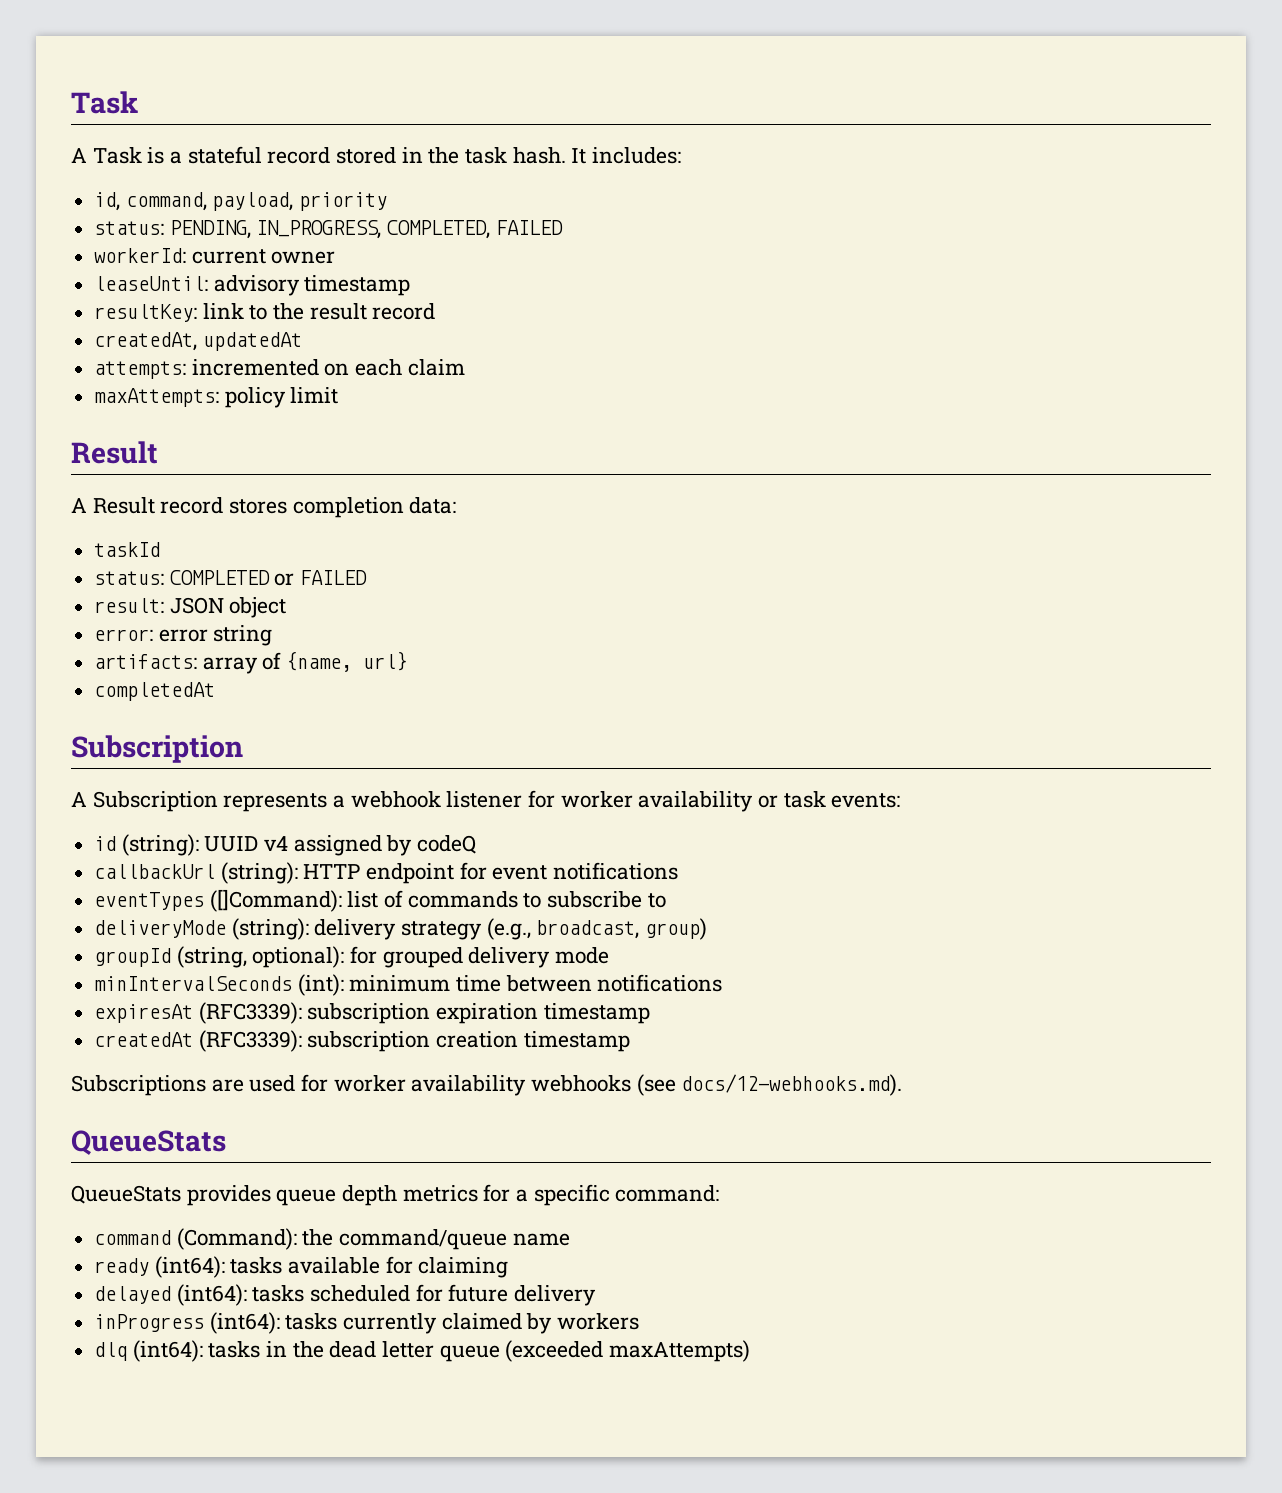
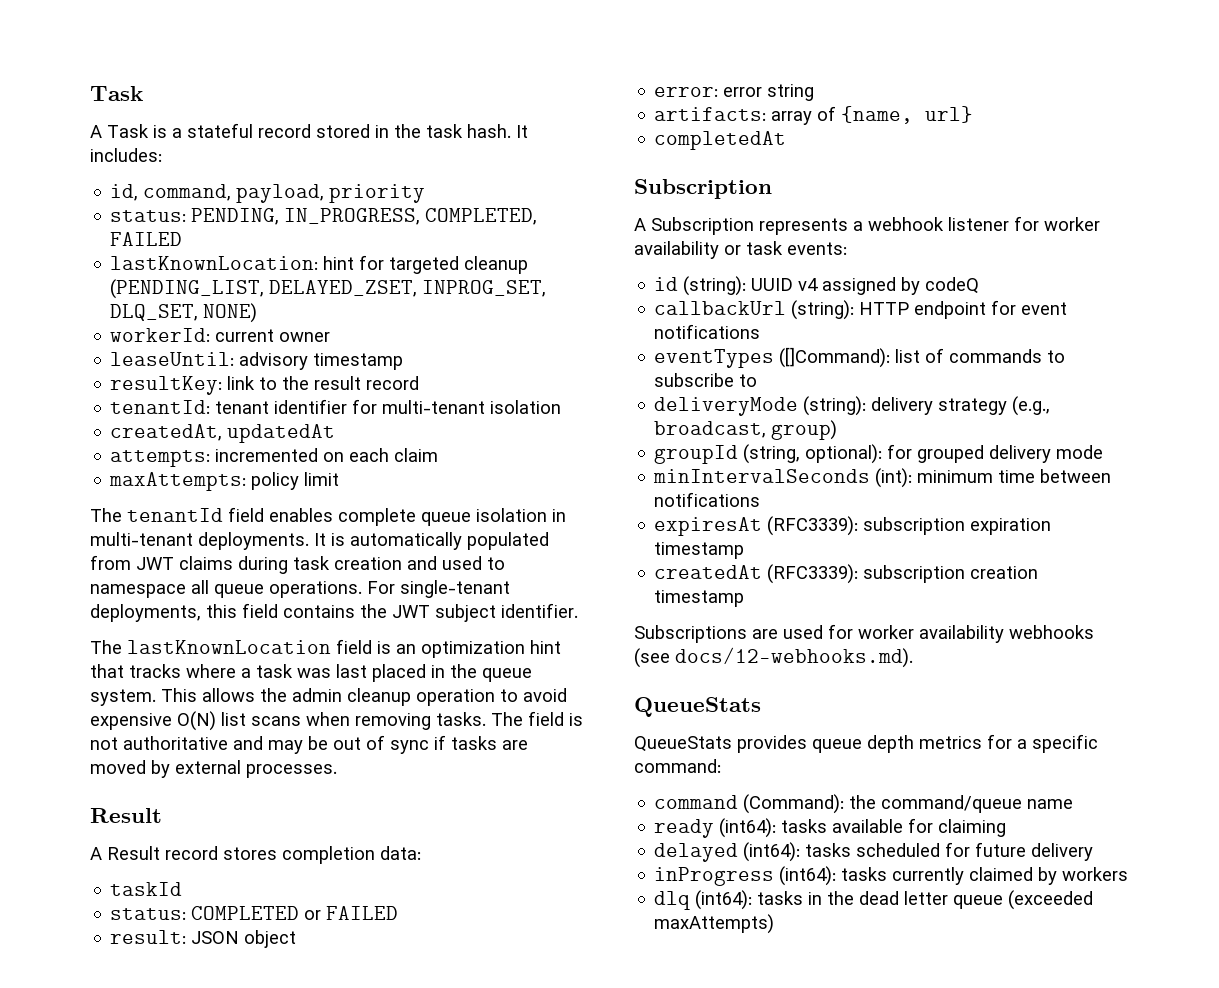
(563, 227) none -> [110,255,529,274] [110,279,547,299] [110,303,258,323] // lastKnownLocation: hint for targeted cleanup (PENDING_LIST, DELAYED_ZSET, INPROG_SET, DLQ_SET, NONE)
(436, 311) none -> [110,399,562,414] // tenantId: tenant identifier for multi-tenant isolation
(339, 395) none -> [90,507,566,526] [90,532,549,550] [90,555,505,574] [90,580,510,598] [90,603,578,622] [90,639,561,658] [90,664,532,682] [90,688,567,706] [90,711,583,731] [90,735,528,754] [90,760,337,778] // The tenantId field enables complete queue isolation in multi-tenant deployments. It is automatically populated from JWT claims during task creation and used to namespace all queue operations. For single-tenant deployments, this field contains the JWT subject identifier. // The lastKnownLocation field is an optimization hint that tracks where a task was last placed in the queue system. This allows the admin cleanup operation to avoid expensive O(N) list scans when removing tasks. The field is not authoritative and may be out of sync if tasks are moved by external processes.

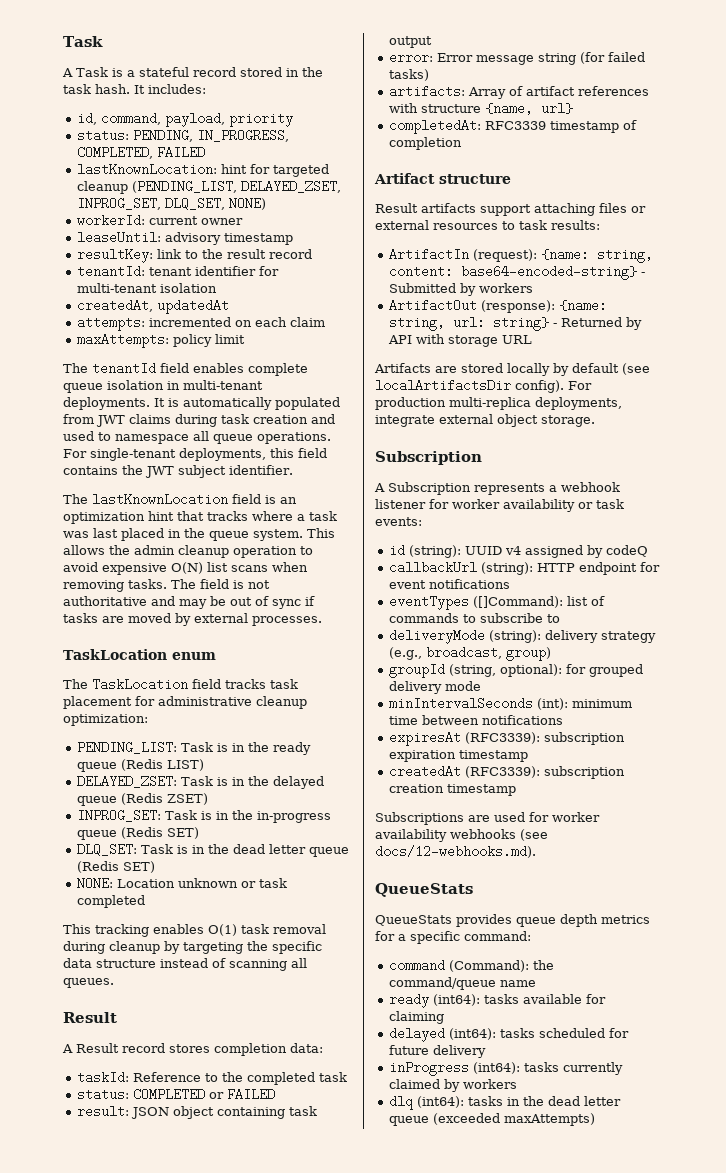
(337, 771) none -> [63,649,216,660] [63,678,298,691] [63,696,307,709] [63,714,148,726] [77,741,312,755] [77,759,205,772] [77,775,325,789] [77,793,209,806] [77,809,332,823] [77,827,200,840] [77,843,350,857] [77,861,156,873] [77,877,288,890] [77,895,146,908] [63,924,326,937] [63,941,322,954] [63,958,307,971] [63,978,114,988] // TaskLocation enum // The TaskLocation field tracks task placement for administrative cleanup optimization: // PENDING_LIST: Task is in the ready queue (Redis LIST) // DELAYED_ZSET: Task is in the delayed queue (Redis ZSET) // INPROG_SET: Task is in the in-progress queue (Redis SET) // DLQ_SET: Task is in the dead letter queue (Redis SET) // NONE: Location unknown or task completed // This tracking enables O(1) task removal during cleanup by targeting the specific data structure instead of scanning all queues.
[110,882,183,896] taskId -> [77,1071,348,1085] taskId: Reference to the completed task
(297, 939) none -> [217,1106,318,1119] [389,36,433,48] containing task output
[723,87,763,97] error -> [437,53,535,65] Error message
[654,106,974,125] [654,131,787,150] // artifacts: array of {name, url} // completedAt -> [580,52,646,64] [389,69,430,81] [389,85,650,99] [389,102,574,115] [389,119,638,134] [389,137,463,150] [374,173,511,184] [375,203,646,216] [375,220,600,230] [389,248,654,263] [389,265,646,280] [389,283,534,296] [389,299,608,313] [389,316,643,331] [388,334,533,347] [374,363,650,376] [375,379,592,393] [375,397,622,410] [375,414,595,427] (for failed tasks) // artifacts: Array of artifact references with structure {name, url} // completedAt: RFC3339 timestamp of completion // Artifact structure // Result artifacts support attaching files or external resources to task results: // ArtifactIn (request): {name: string, content: base64-encoded-string} - Submitted by workers // ArtifactOut (response): {name: string, url: string} - Returned by API with storage URL // Artifacts are stored locally by default (see localArtifactsDir config). For production multi-replica deployments, integrate external object storage.

